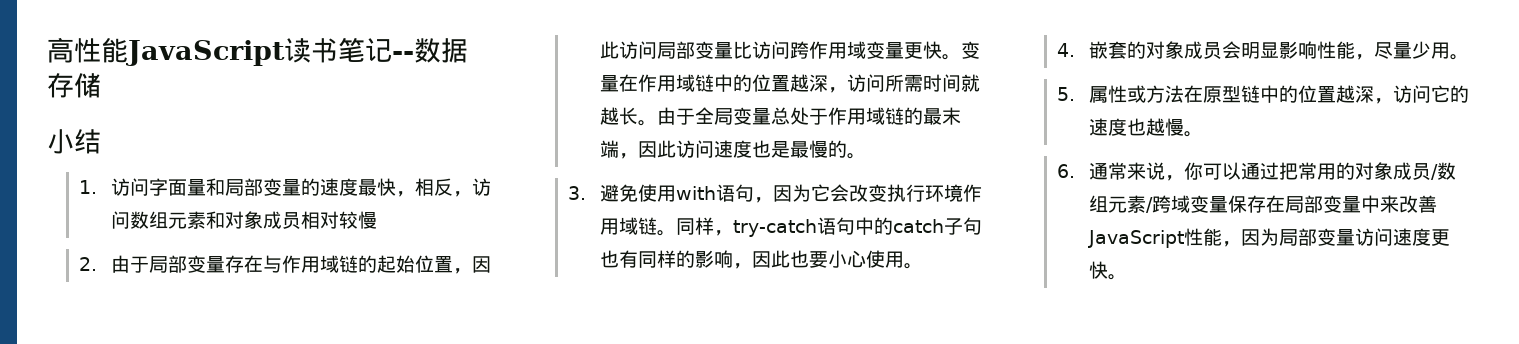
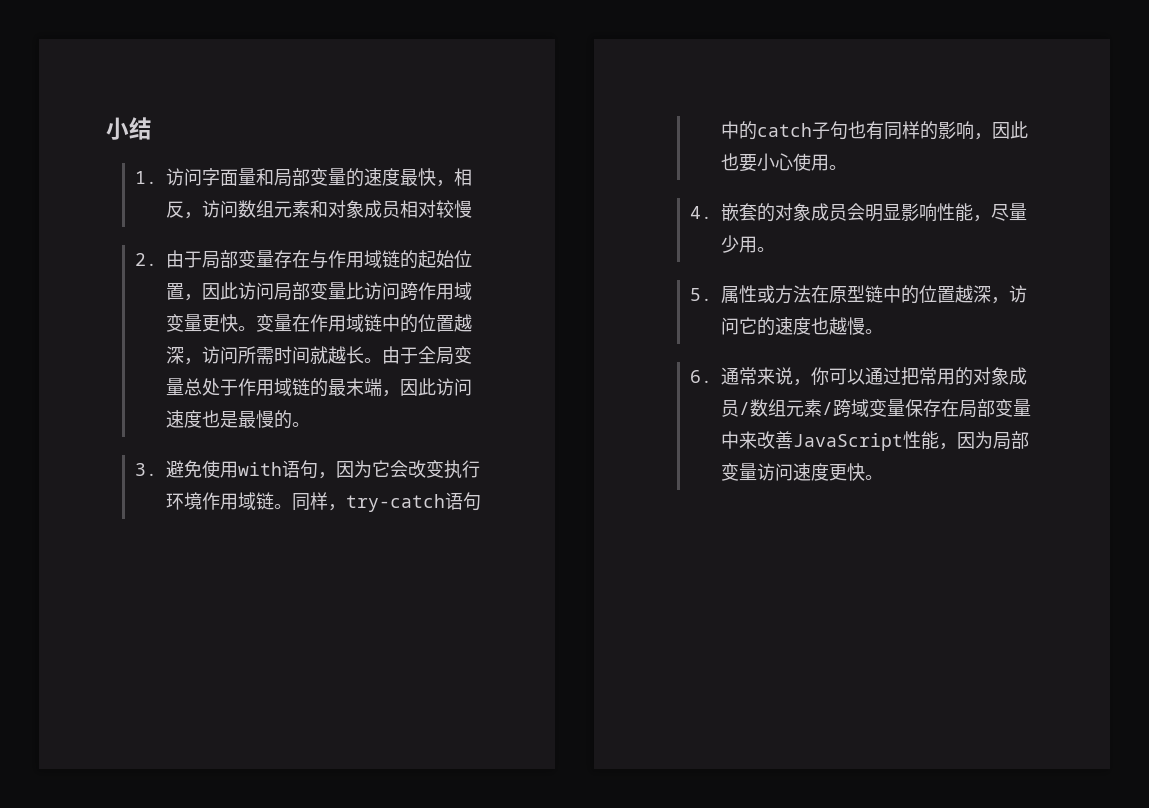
[47,37,468,66] [47,73,101,98] 高性能JavaScript读书笔记--数据存储 // -> (106, 128) none

